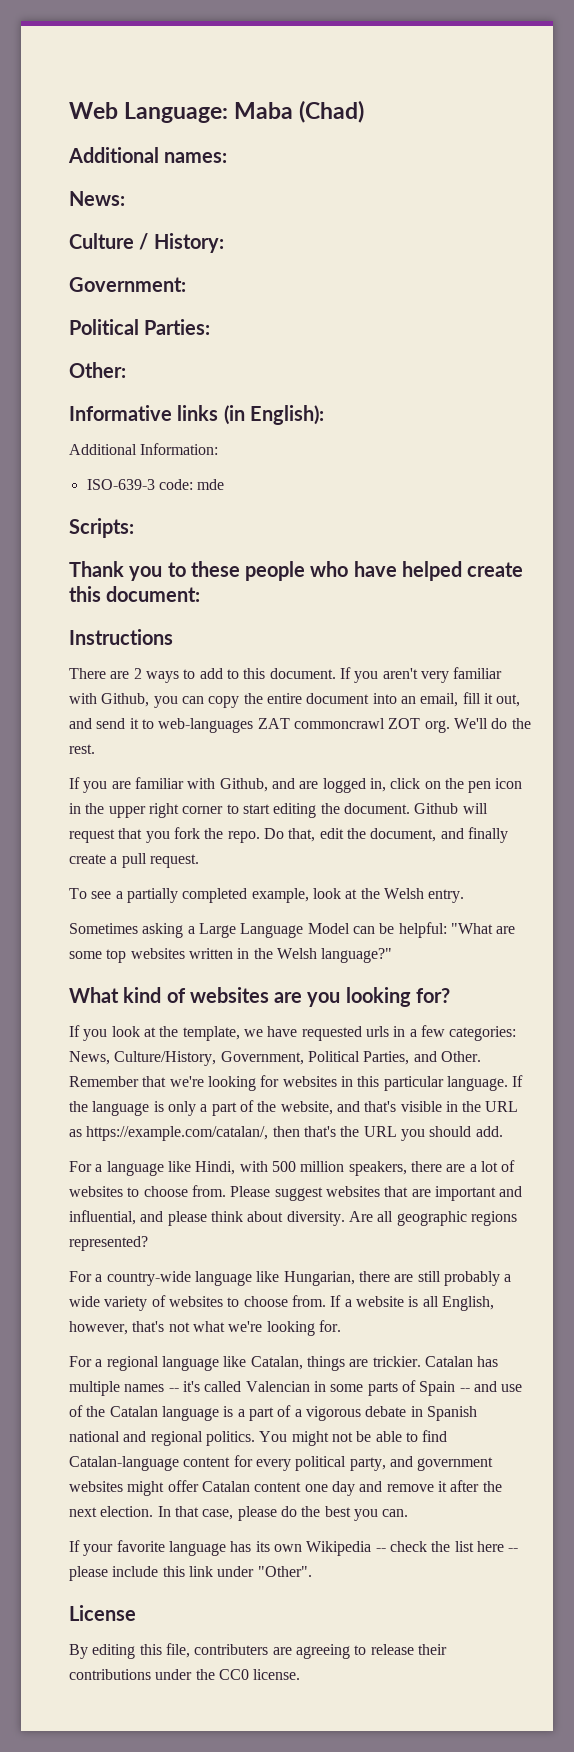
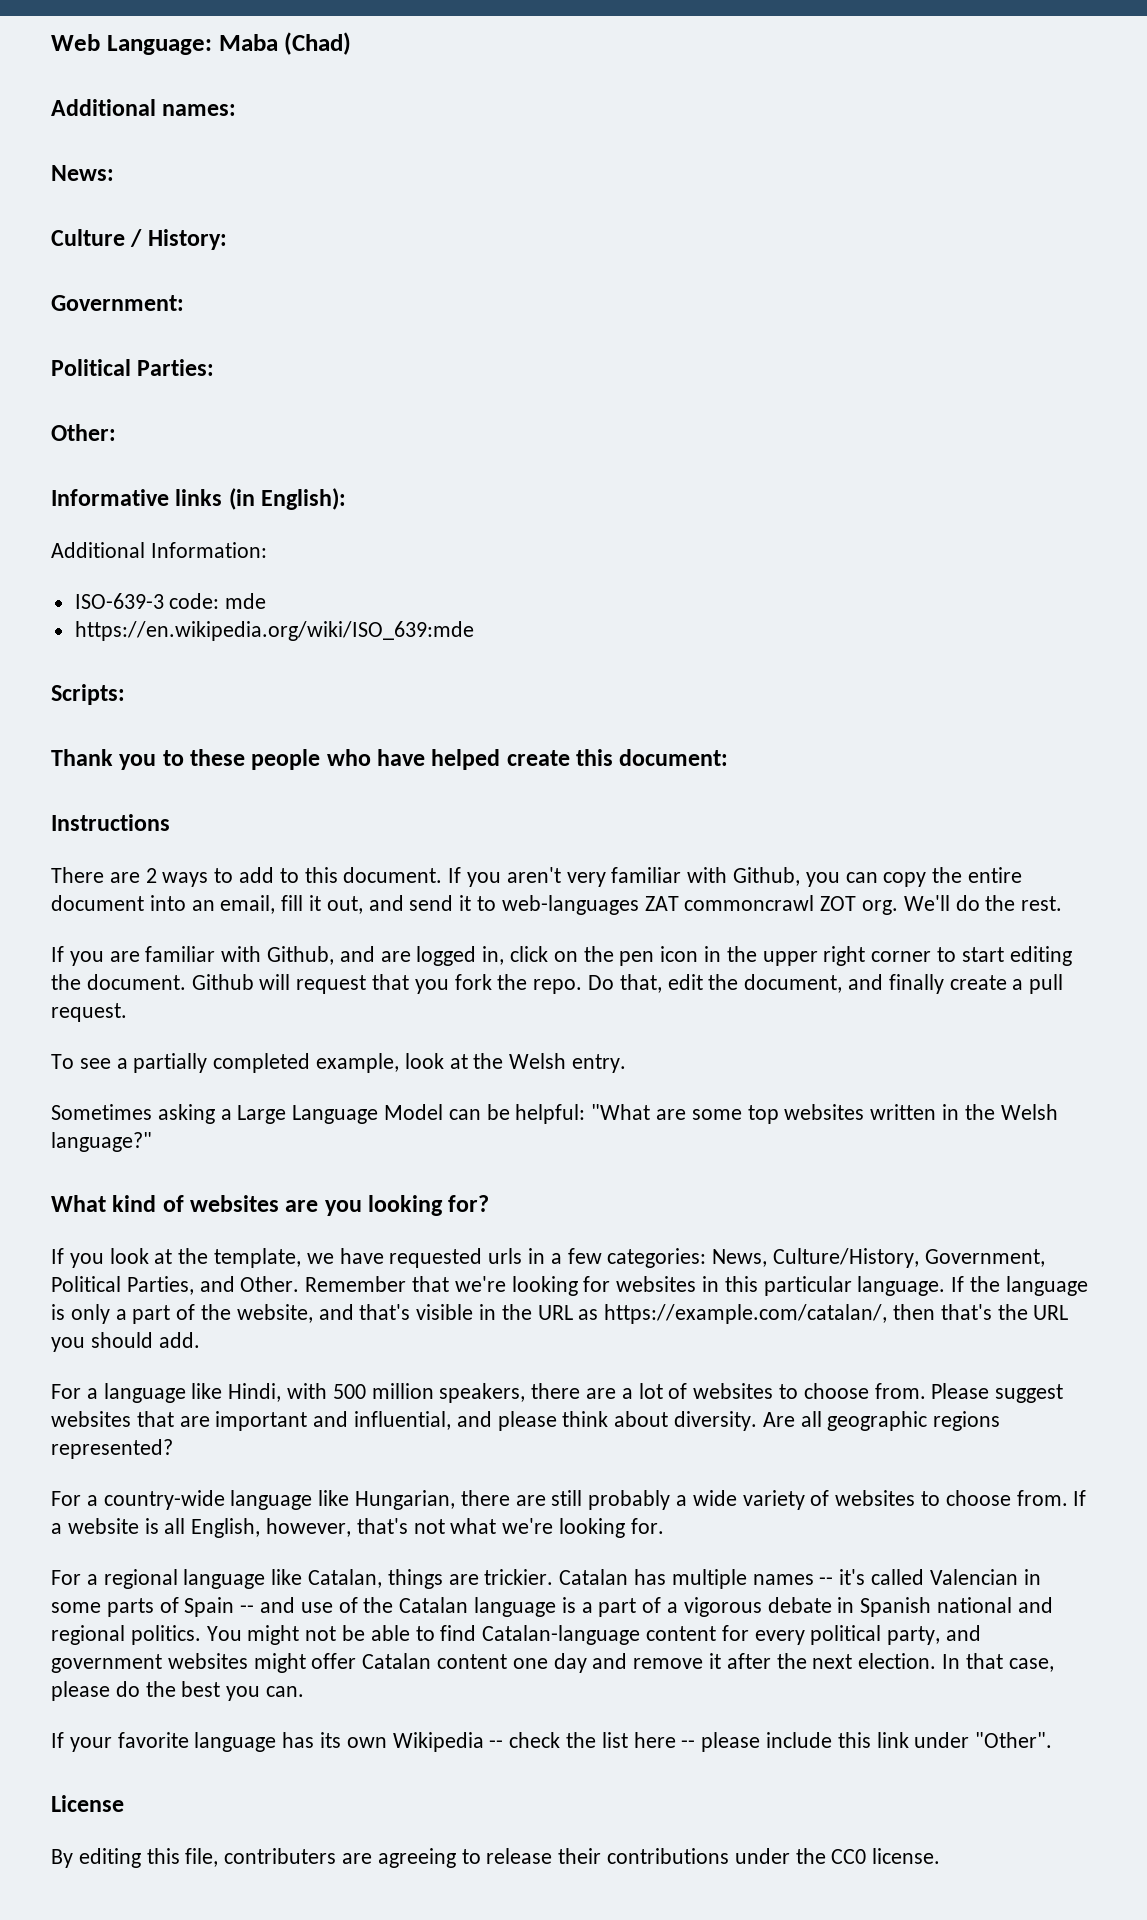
(225, 484) none -> [74,621,474,641] // https://en.wikipedia.org/wiki/ISO_639:mde

